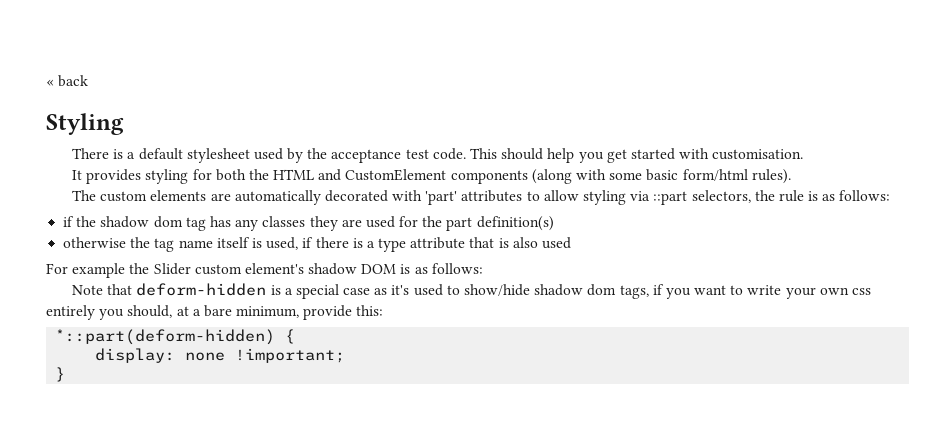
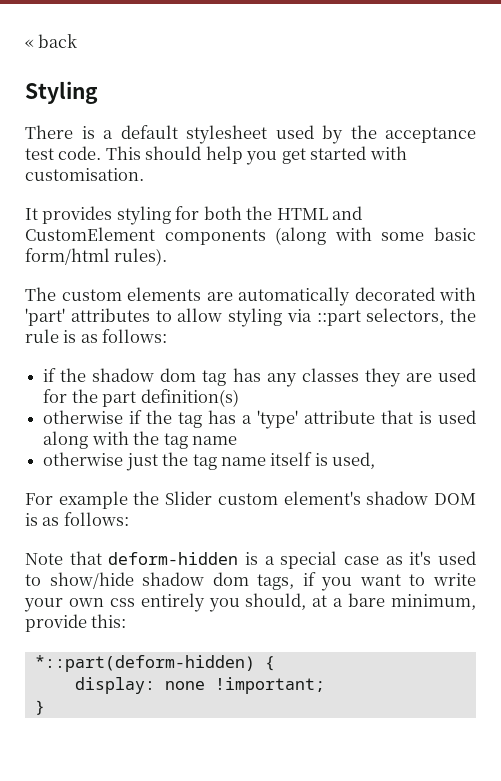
(127, 242) none -> [129,410,477,429] [43,431,237,449] [43,452,158,471] if the tag has a 'type' attribute that is used along with the tag name // otherwise just
[302,237,572,252] if there is a type attribute that is also used -> (376, 460) none

